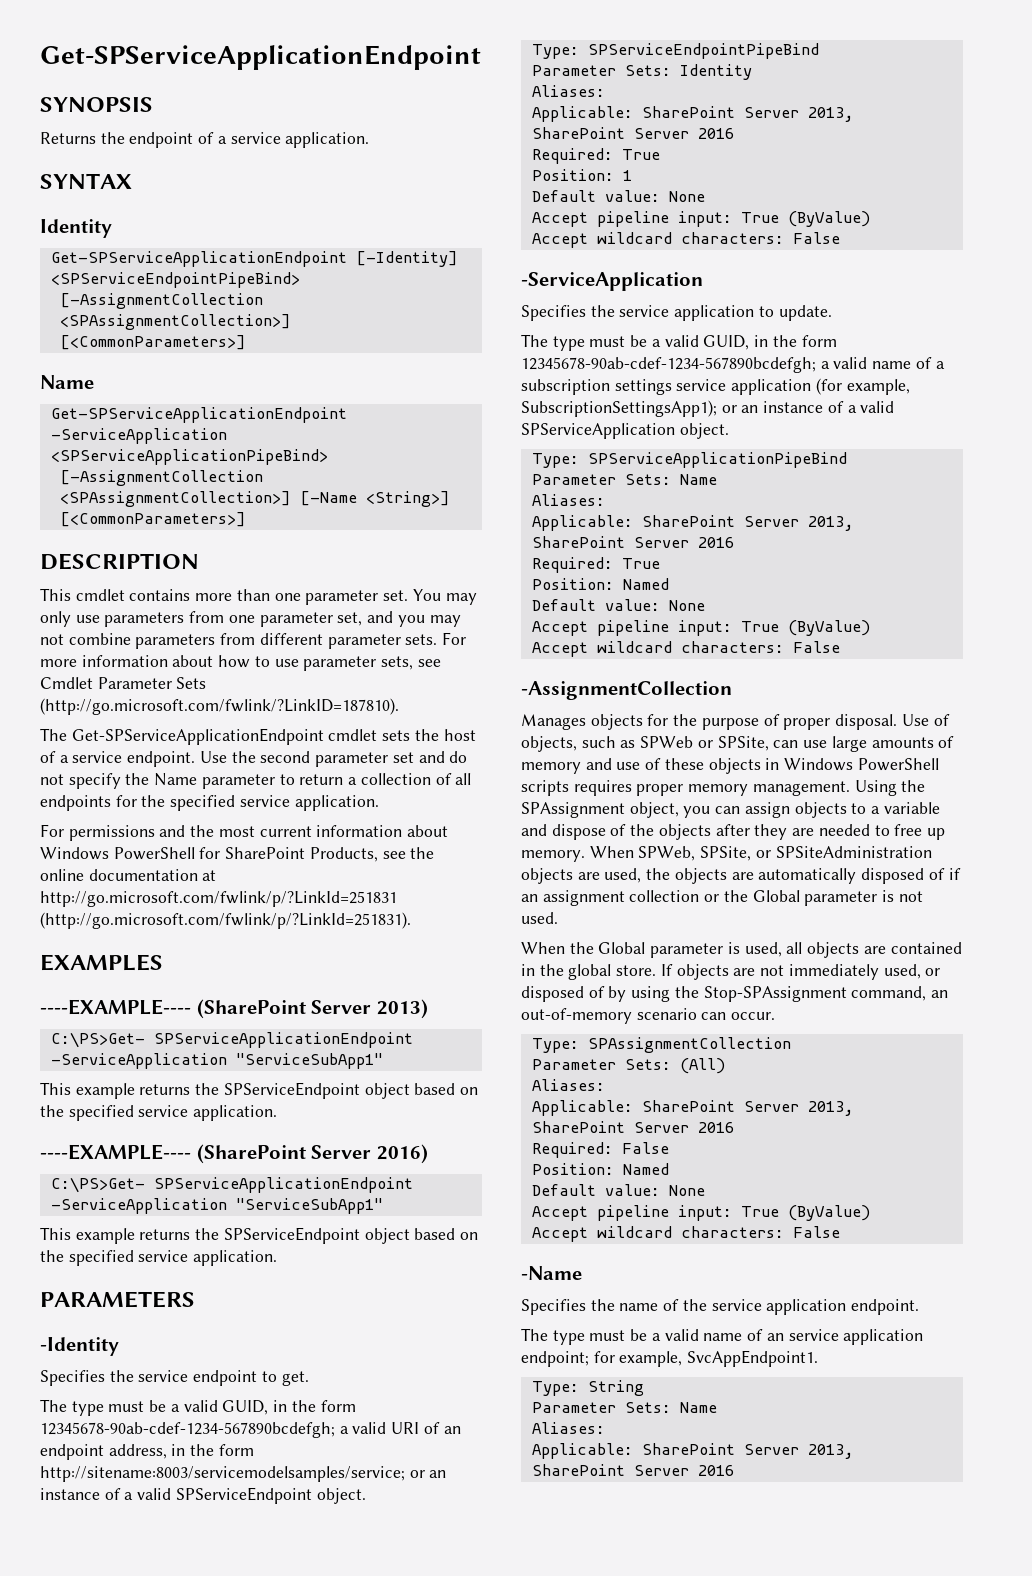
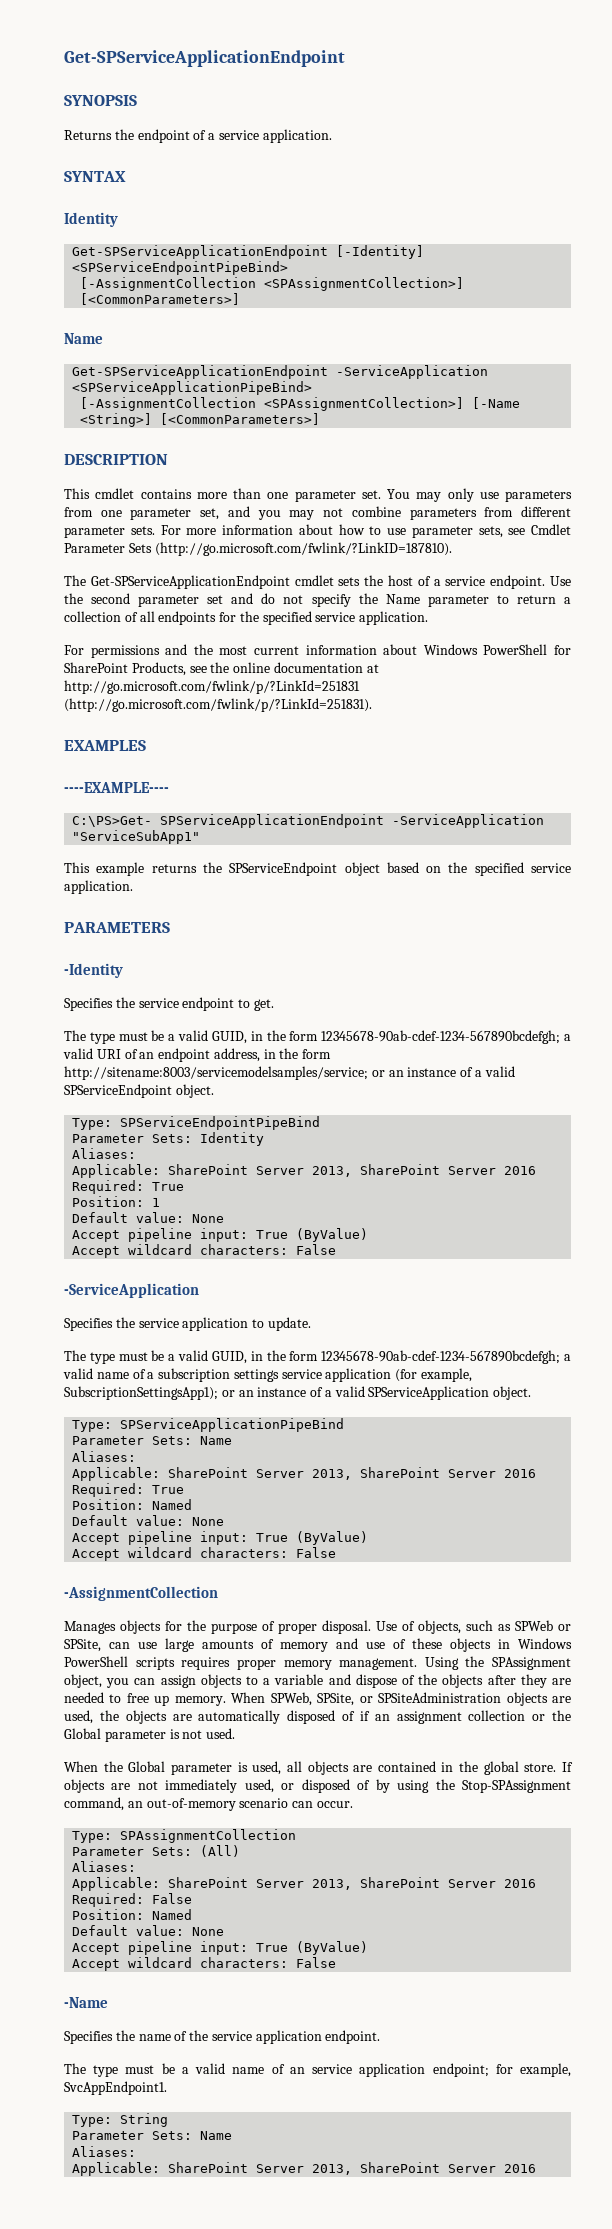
[196,999,428,1019] [50,1032,413,1048] [50,1053,383,1069] [40,1082,479,1099] [40,1105,278,1121] [40,1144,428,1164] (SharePoint Server 2013) // C:\PS>Get- SPServiceApplicationEndpoint -ServiceApplication "ServiceSubApp1" // This example returns the SPServiceEndpoint object based on the specified service application. // ----EXAMPLE---- (SharePoint Server 2016) -> (169, 787) none

